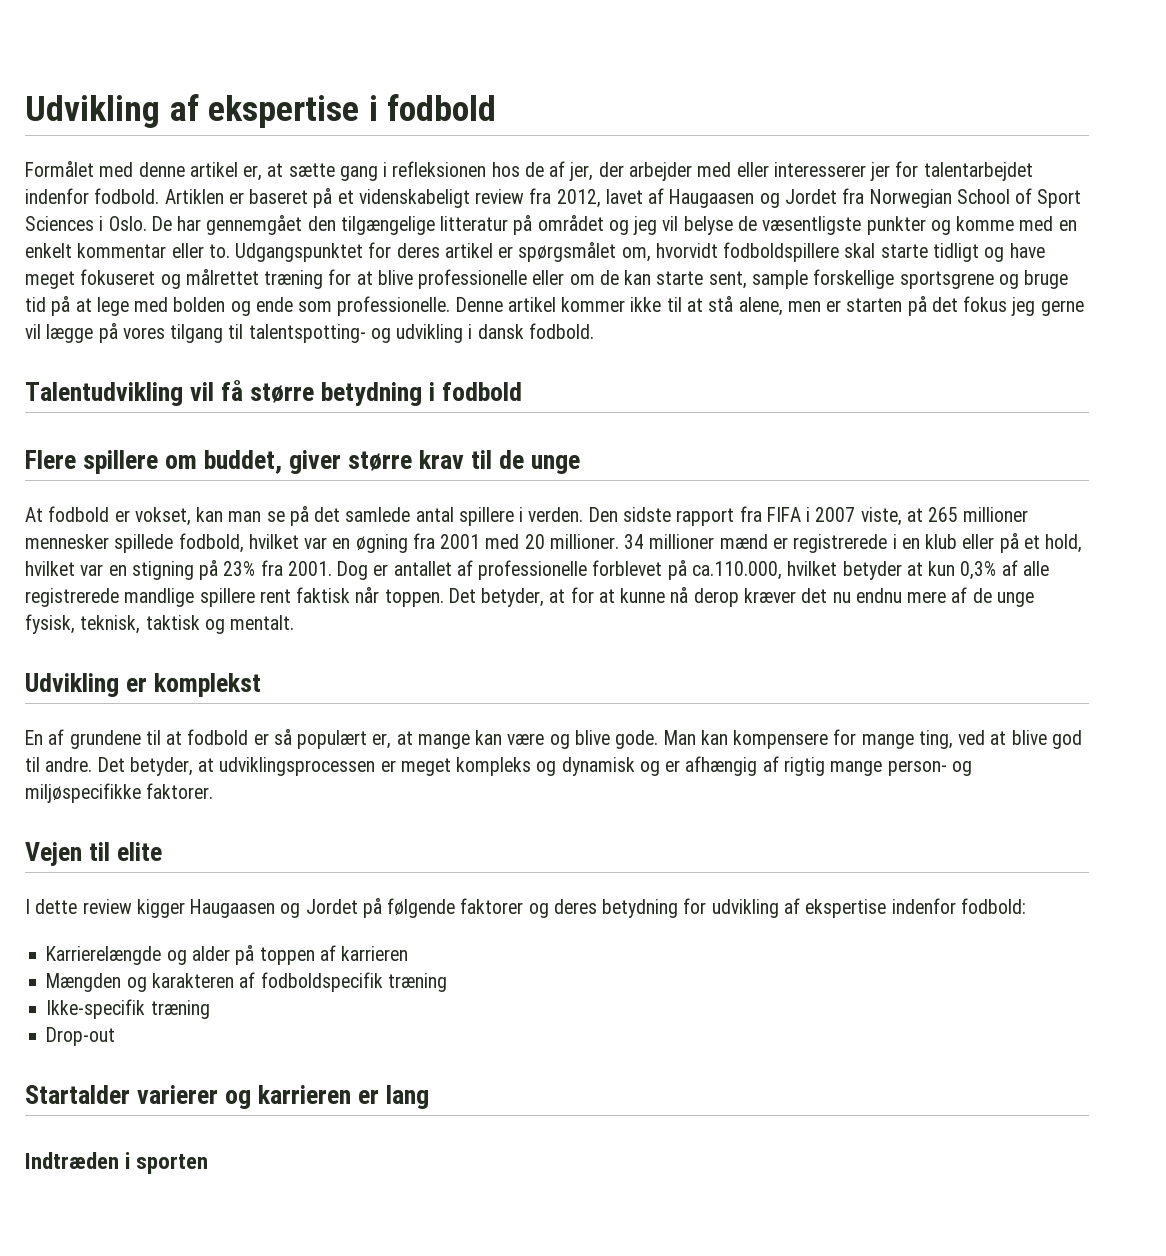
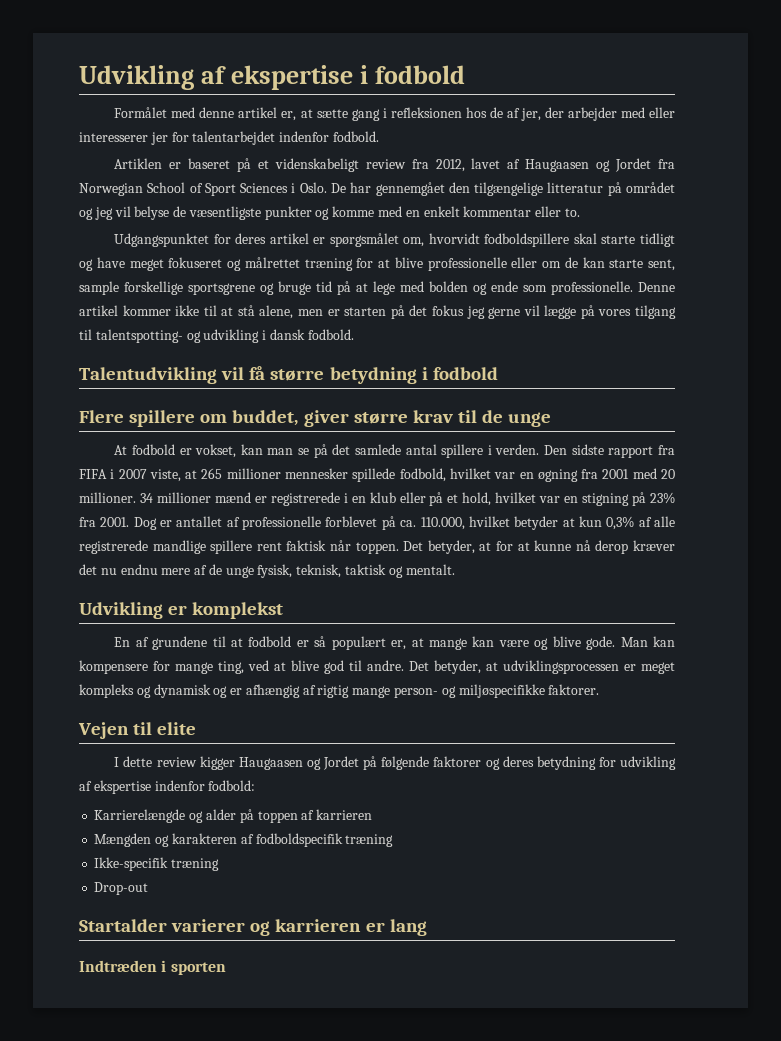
(160, 196) none -> (379, 136) //
(230, 251) none -> (580, 212) //
[691,561,782,580] ca.110.000, -> [400,517,465,530] ca. 110.000,

